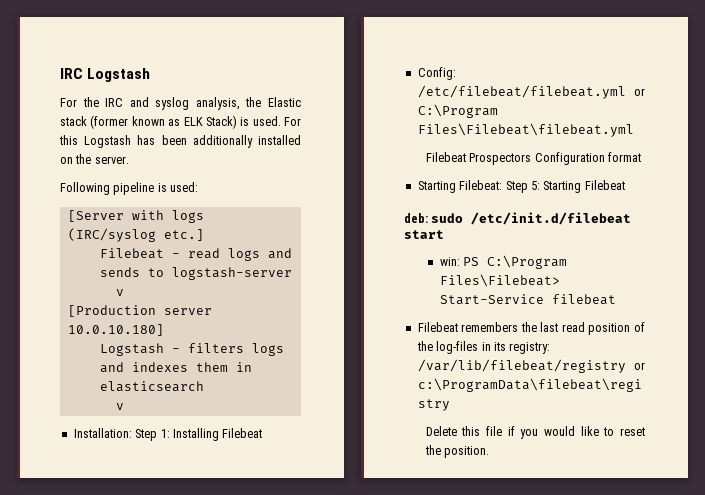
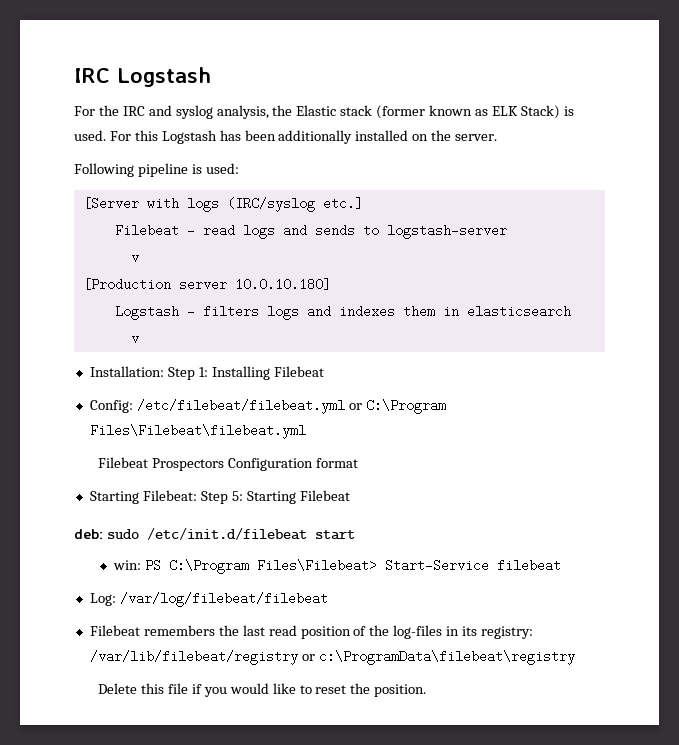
(616, 299) none -> [89,592,328,607] // Log: /var/log/filebeat/filebeat

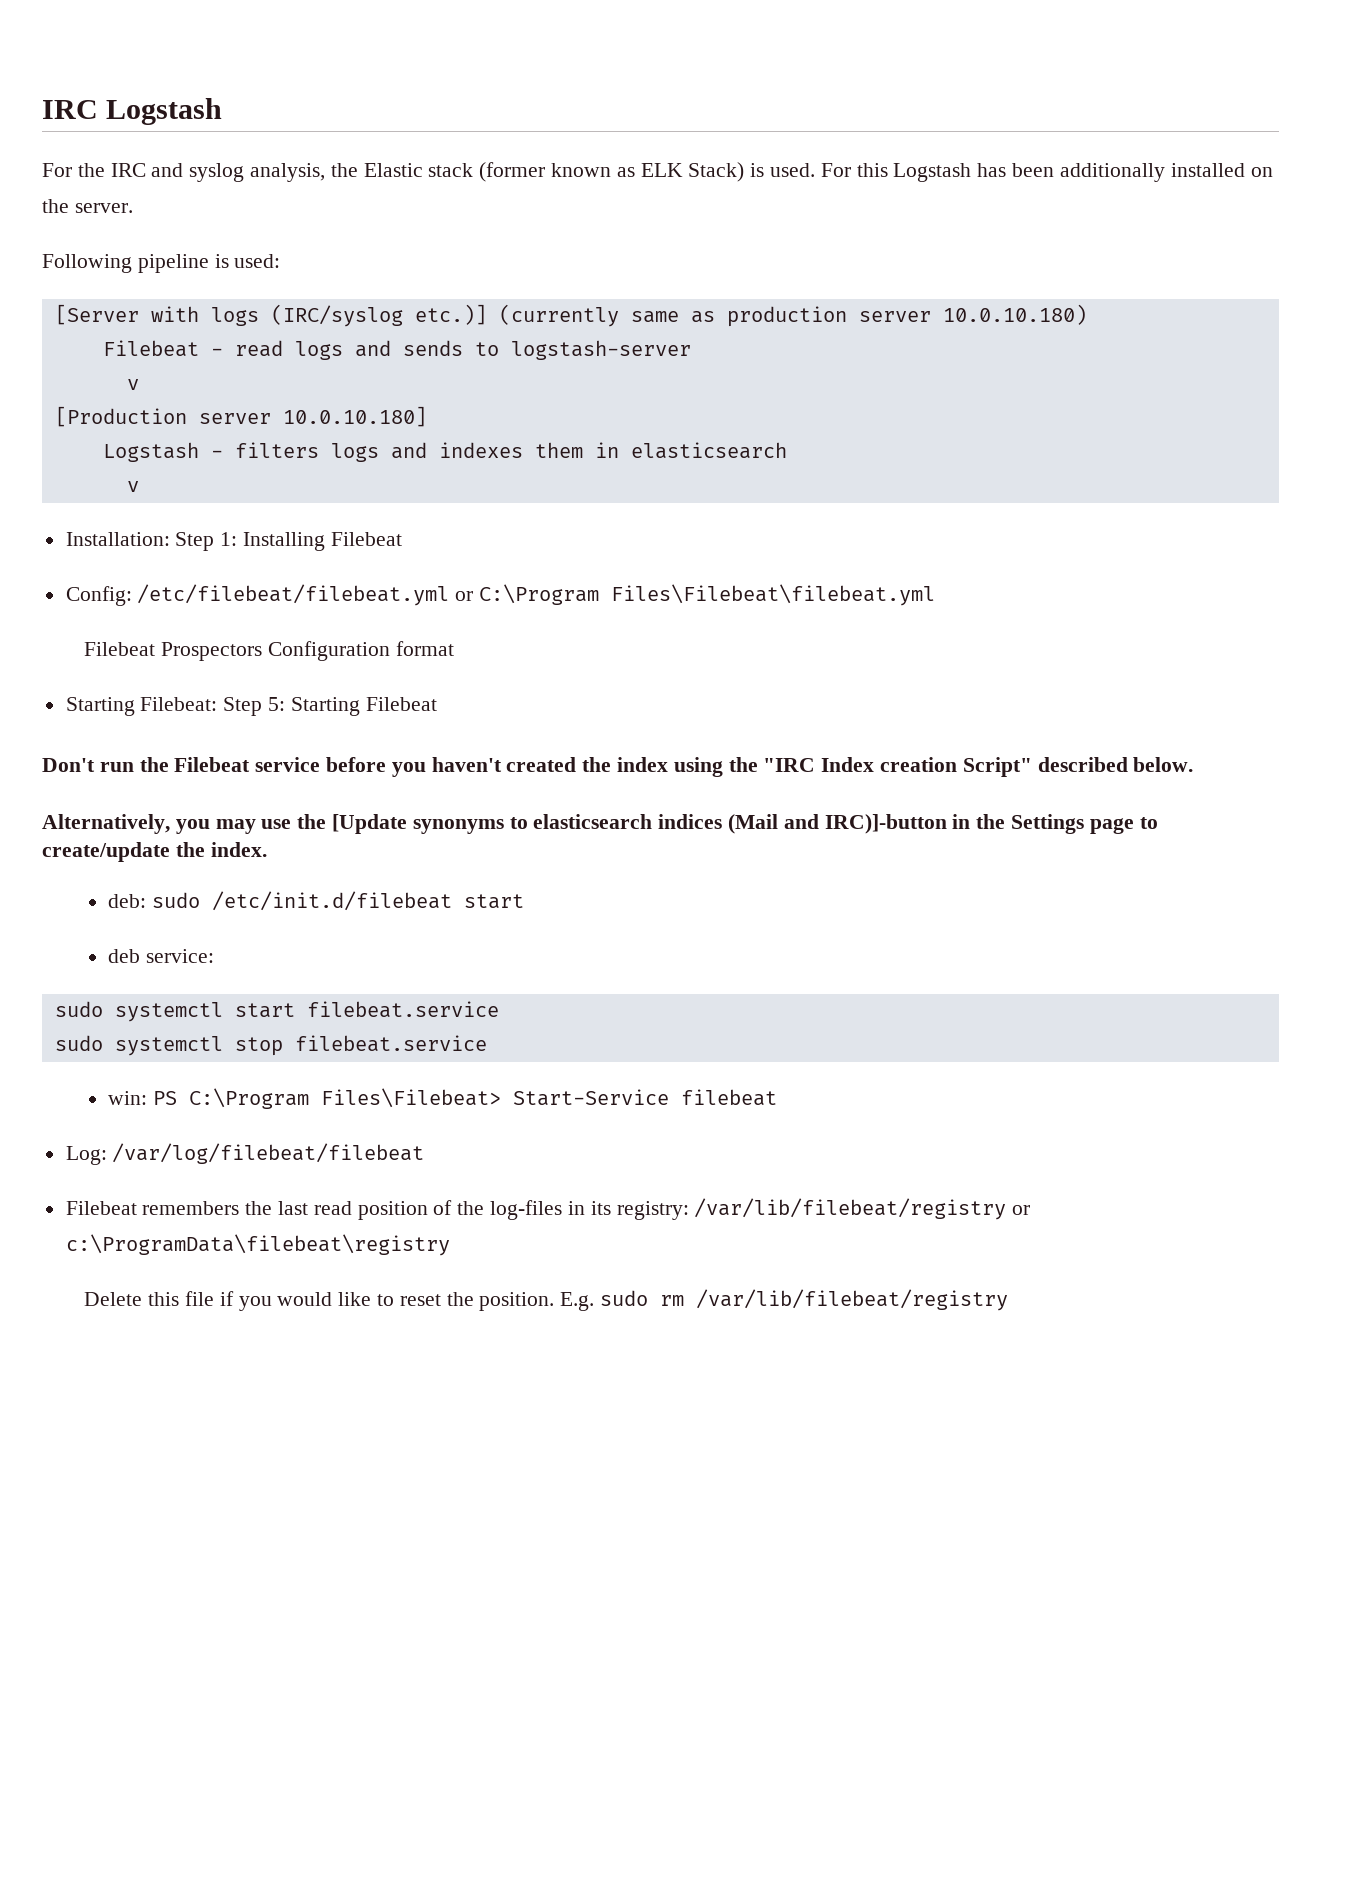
[322,197,363,210] etc.] -> [414,304,1087,327] etc.)] (currently same as production server 10.0.10.180)
[74,527,355,540] deb: sudo /etc/init.d/filebeat start -> [42,757,1194,777] [42,814,1158,834] [42,842,267,862] [108,891,524,911] [108,949,214,963] [54,1001,499,1022] [54,1035,487,1056] Don't run the Filebeat service before you haven't created the index using the "IRC Index creation Script" described below. // Alternatively, you may use the [Update synonyms to elasticsearch indices (Mail and IRC)]-button in the Settings page to create/update the index. // deb: sudo /etc/init.d/filebeat start // deb service: // sudo systemctl start filebeat.service // sudo systemctl stop filebeat.service
(427, 690) none -> [560,1289,1009,1311] E.g. sudo rm /var/lib/filebeat/registry

